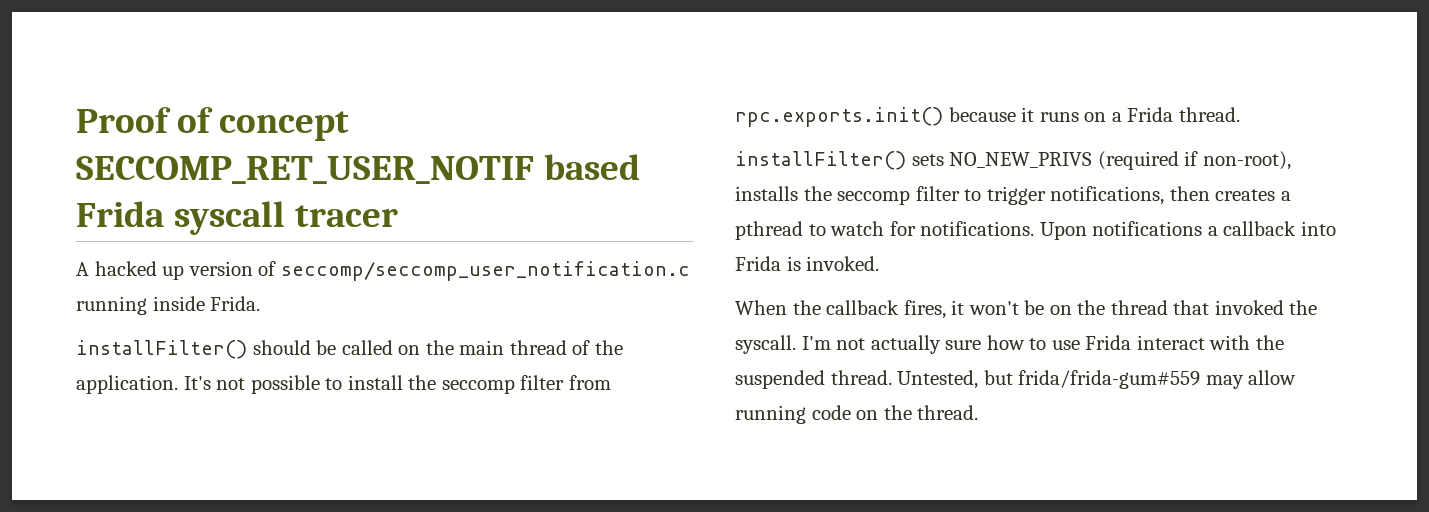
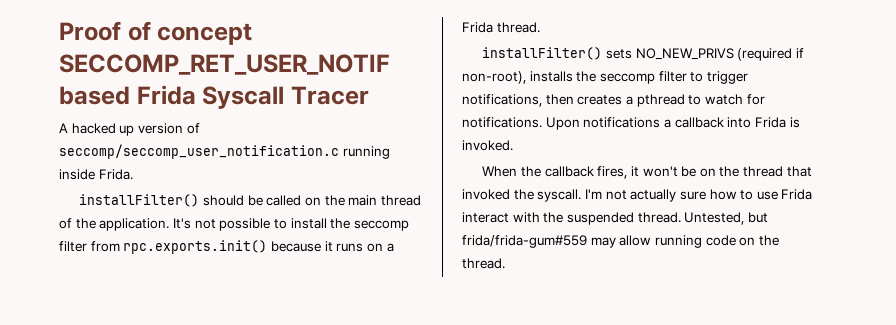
[173,201,398,235] syscall tracer -> [202,86,369,109] Syscall Tracer

